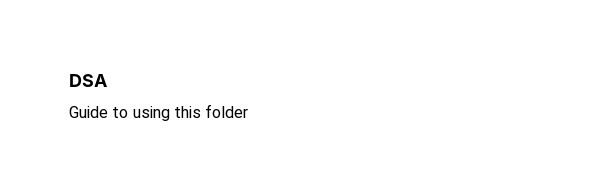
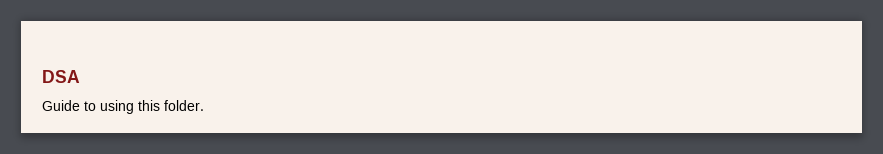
[205,104,249,118] folder -> [164,100,204,111] folder.

